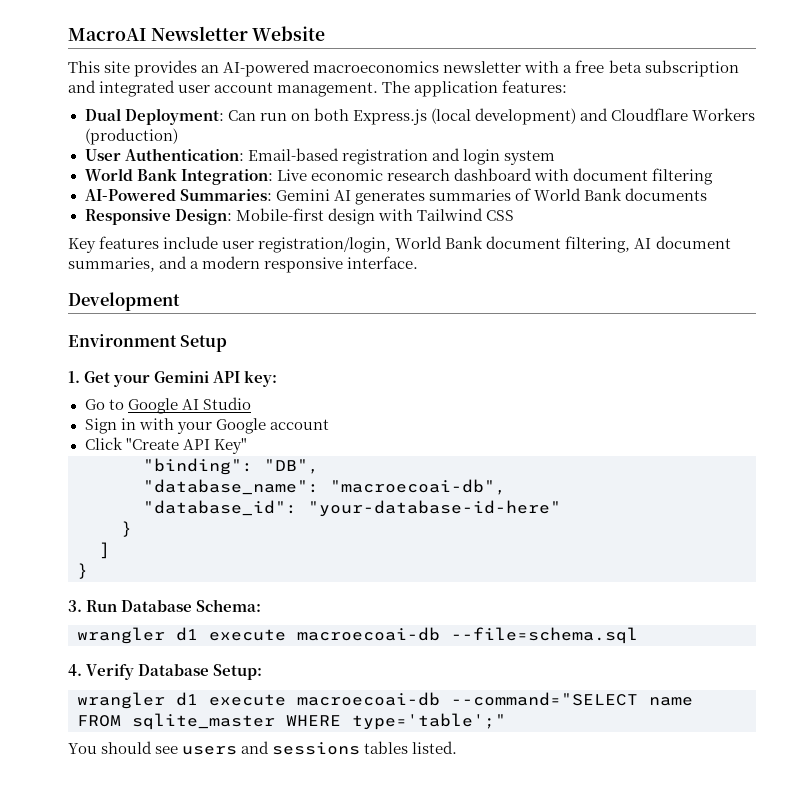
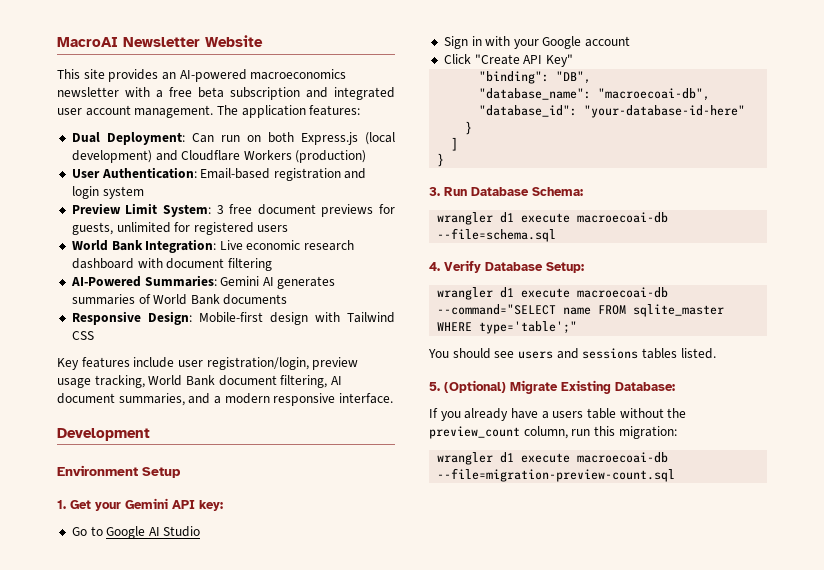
(555, 157) none -> [71,203,396,217] [71,222,289,235] // Preview Limit System: 3 free document previews for guests, unlimited for registered users
(392, 245) none -> [312,357,359,370] [57,375,145,388] preview usage tracking,
(458, 747) none -> [429,380,675,394] [429,408,687,421] [429,426,677,439] [437,452,669,465] [437,468,676,482] // 5. (Optional) Migrate Existing Database: // If you already have a users table without the preview_count column, run this migration: // wrangler d1 execute macroecoai-db --file=migration-preview-count.sql

